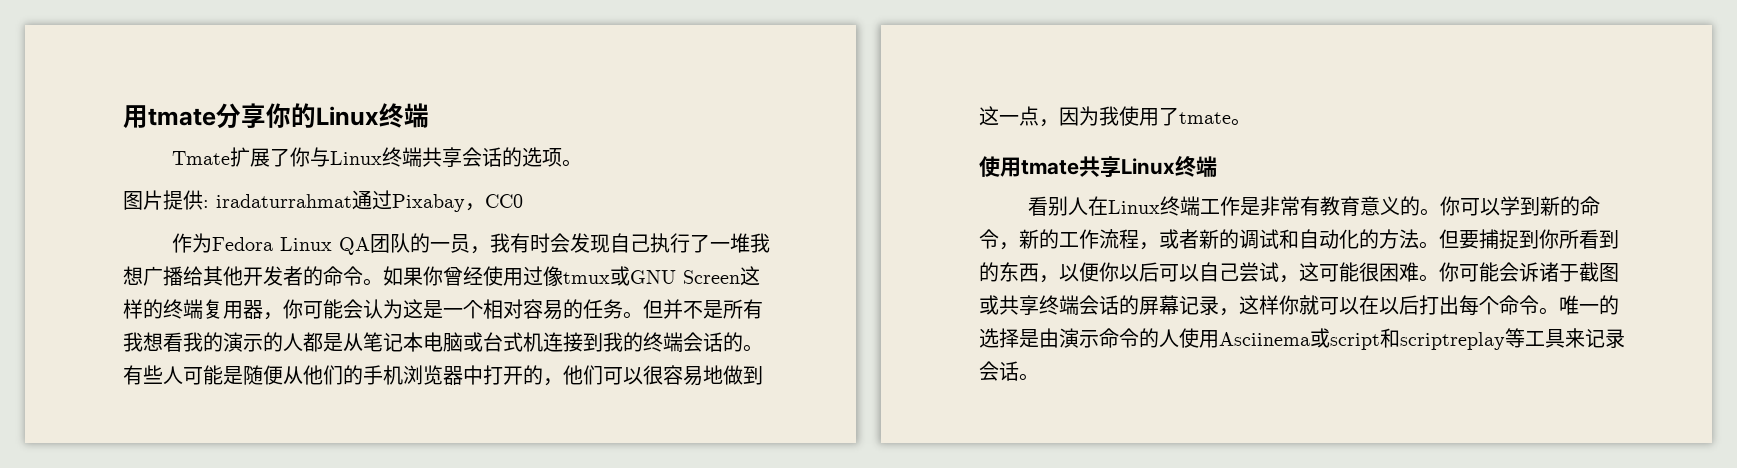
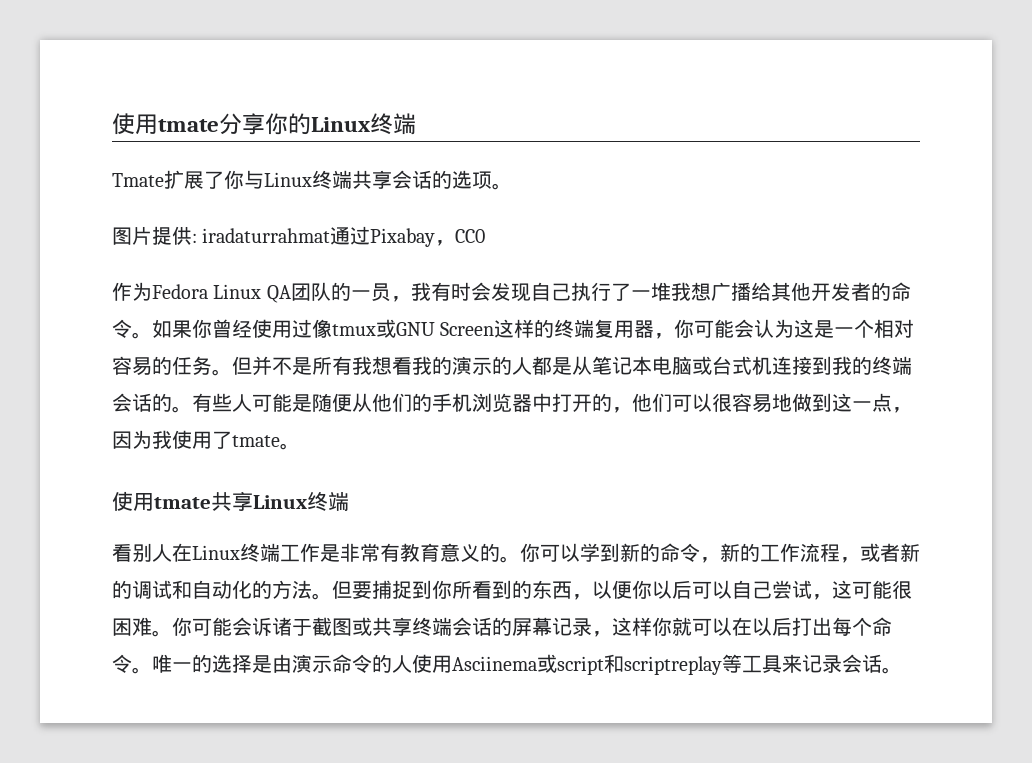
(123, 116) none -> [112,113,135,135] 使

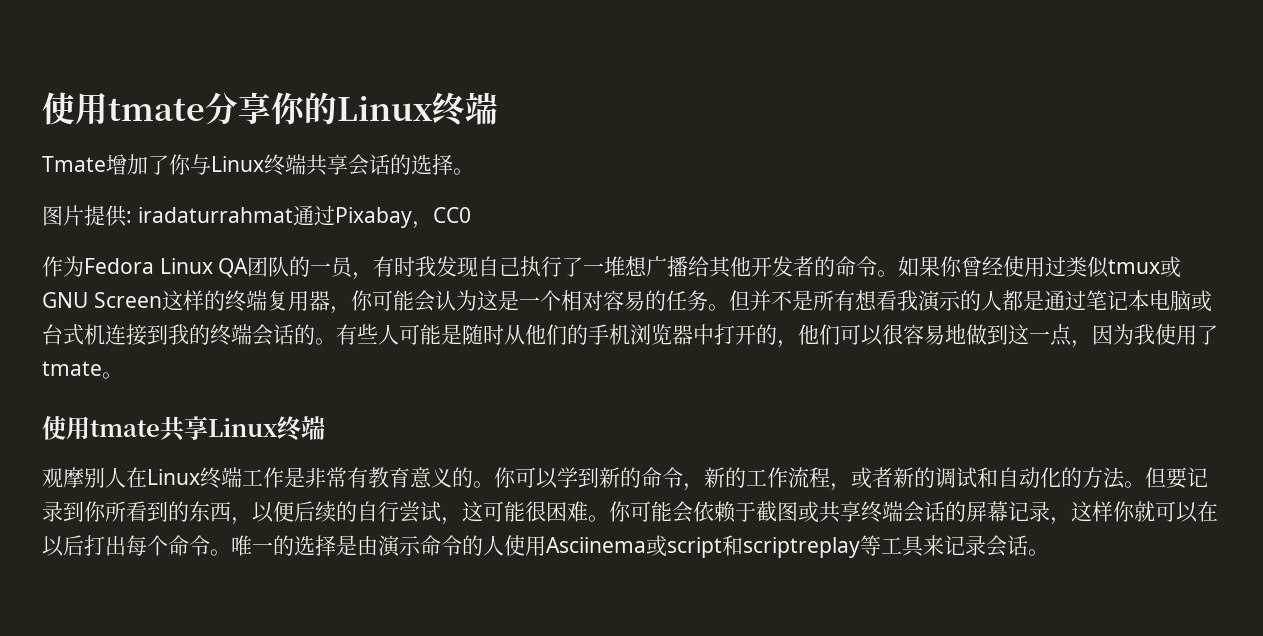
[164,170,204,189] 扩展 -> [106,154,148,175] 增加
[472,171,492,189] 项 -> [432,154,453,175] 择
[410,282,491,301] 我有时会 -> [373,256,437,277] 有时我
[670,282,691,301] 我 -> (626, 266) none
[312,319,332,338] 像 -> [1066,256,1110,278] 类似
[352,356,452,375] 我想看我的 -> [854,290,918,311] 想看我
[572,356,592,375] 从 -> [1043,290,1086,311] 通过
[332,393,352,412] 便 -> [483,324,504,345] 时
[112,544,132,562] 看 -> [42,467,84,488] 观摩
[372,580,412,599] 捕捉 -> [1187,467,1208,487] [42,501,63,522] 记录
[632,580,772,599] 你以后可以自己 -> [294,501,399,523] 后续的自行
[252,617,292,636] 诉诸 -> [693,501,736,523] 依赖

